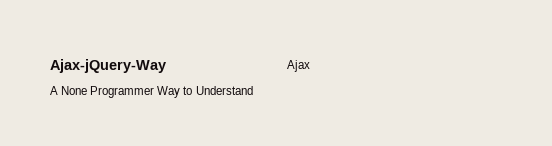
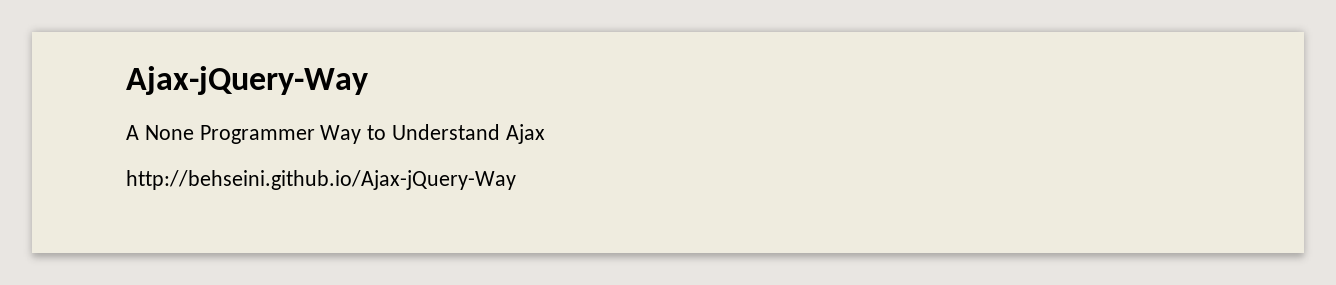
(310, 66) none -> [126,170,516,190] // http://behseini.github.io/Ajax-jQuery-Way

